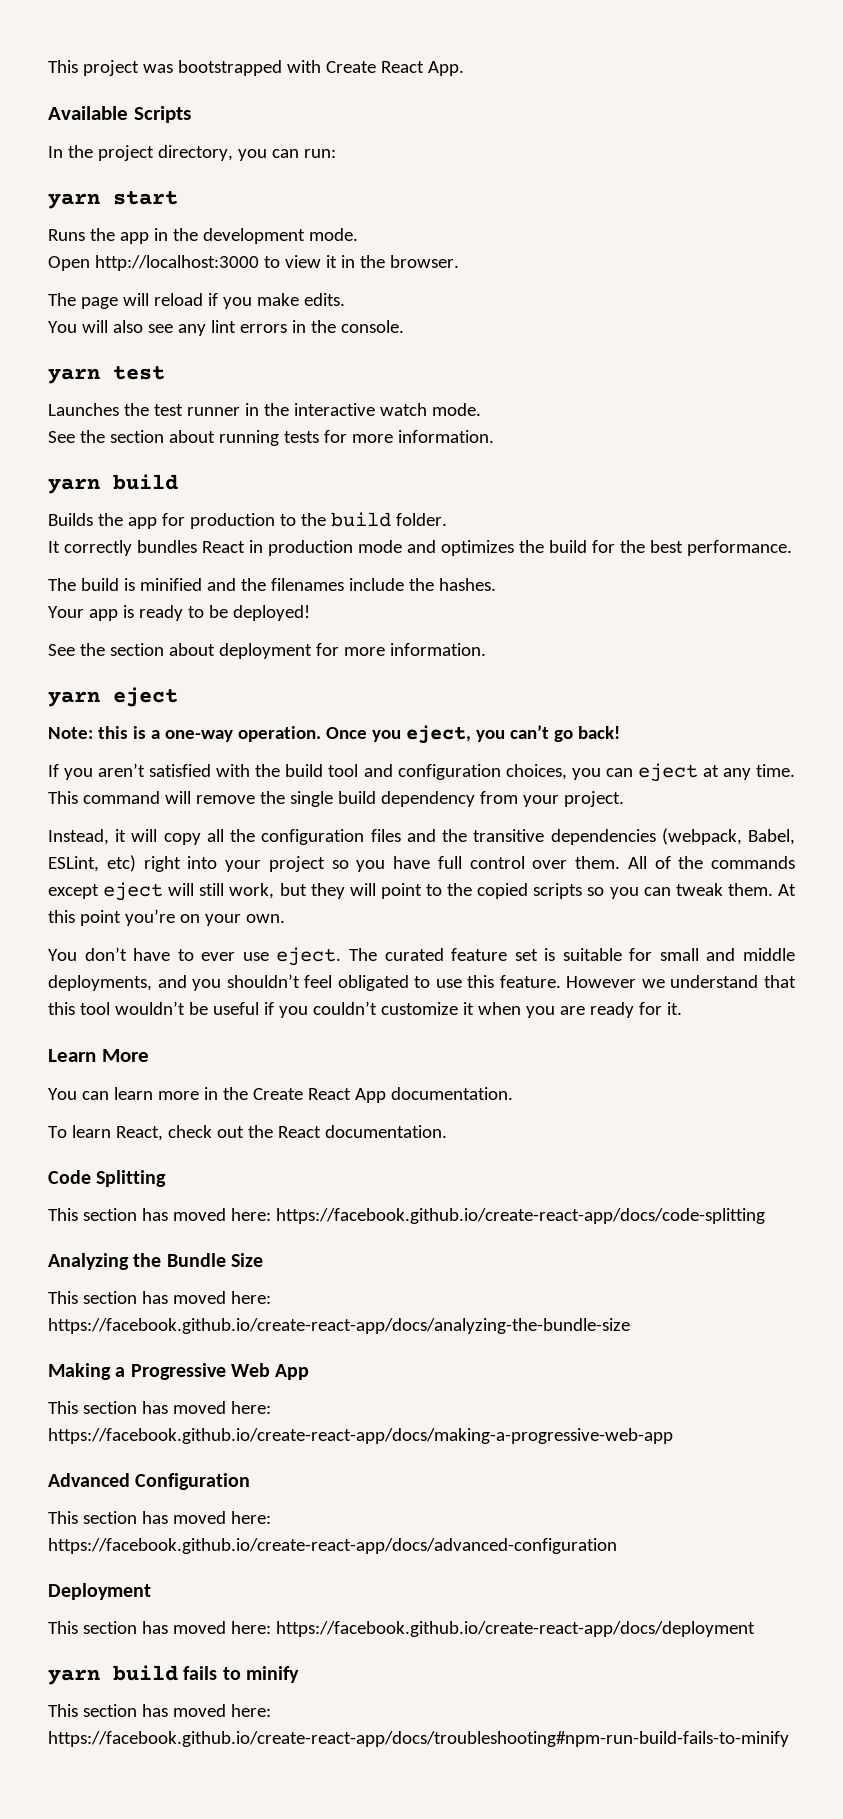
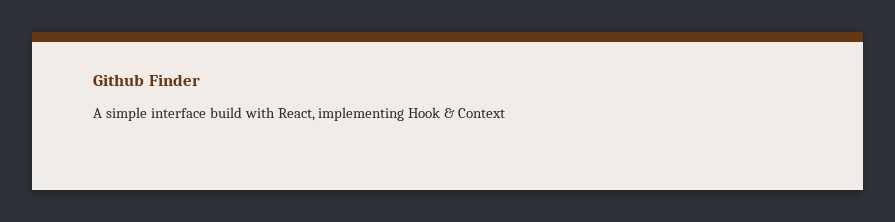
[48,60,464,76] [48,106,191,123] [48,145,336,161] [48,191,178,209] [48,228,358,244] [48,255,459,271] [48,293,345,309] [48,320,404,336] [48,366,165,384] [48,403,481,416] [48,430,494,446] [48,474,178,494] [48,512,447,529] [48,540,792,556] [48,578,496,591] [48,605,310,621] [48,643,486,659] [48,687,178,707] [48,725,620,744] [48,763,795,782] [48,791,624,807] [48,828,795,845] [48,855,795,872] [48,882,796,901] [48,909,285,926] [48,947,795,966] [48,974,797,991] [48,1001,682,1018] [48,1049,149,1062] [48,1087,513,1103] [48,1125,447,1141] [48,1170,167,1187] [48,1208,765,1224] [48,1253,263,1270] [48,1291,271,1304] [48,1318,630,1334] [48,1363,310,1380] [48,1401,271,1414] [48,1428,673,1444] [48,1473,251,1490] [48,1511,271,1524] [48,1538,617,1554] [48,1583,151,1600] [48,1621,755,1637] [48,1665,299,1685] [48,1704,271,1717] [48,1731,789,1747] This project was bootstrapped with Create React App. // Available Scripts // In the project directory, you can run: // yarn start // Runs the app in the development mode. // Open http://localhost:3000 to view it in the browser. // The page will reload if you make edits. // You will also see any lint errors in the console. // yarn test // Launches the test runner in the interactive watch mode. // See the section about running tests for more information. // yarn build // Builds the app for production to the build folder. // It correctly bundles React in production mode and optimizes the build for the best performance. // The build is minified and the filenames include the hashes. // Your app is ready to be deployed! // See the section about deployment for more information. // yarn eject // Note: this is a one-way operation. Once you eject, you can’t go back! // If you aren’t satisfied with the build tool and configuration choices, you can eject at any time. This command will remove the single build dependency from your project. // Instead, it will copy all the configuration files and the transitive dependencies (webpack, Babel, ESLint, etc) right into your project so you have full control over them. All of the commands except eject will still work, but they will point to the copied scripts so you can tweak them. At this point you’re on your own. // You don’t have to ever use eject. The curated feature set is suitable for small and middle deployments, and you shouldn’t feel obligated to use this feature. However we understand that this tool wouldn’t be useful if you couldn’t customize it when you are ready for it. // Learn More // You can learn more in the Create React App documentation. // To learn React, check out the React documentation. // Code Splitting // This section has moved here: https://facebook.github.io/create-react-app/docs/code-splitting // Analyzing the Bundle Size // This section has moved here: https://facebook.github.io/create-react-app/docs/analyzing-the-bundle-size // Making a Progressive Web App // This section has moved here: https://facebook.github.io/create-react-app/docs/making-a-progressive-web-app // Advanced Configuration // This section has moved here: https://facebook.github.io/create-react-app/docs/advanced-configuration // Deployment // This section has moved here: https://facebook.github.io/create-react-app/docs/deployment // yarn build fails to minify // This section has moved here: https://facebook.github.io/create-react-app/docs/troubleshooting#npm-run-build-fails-to-minify -> [93,74,200,86] [93,107,506,121] Github Finder // A simple interface build with React, implementing Hook & Context

